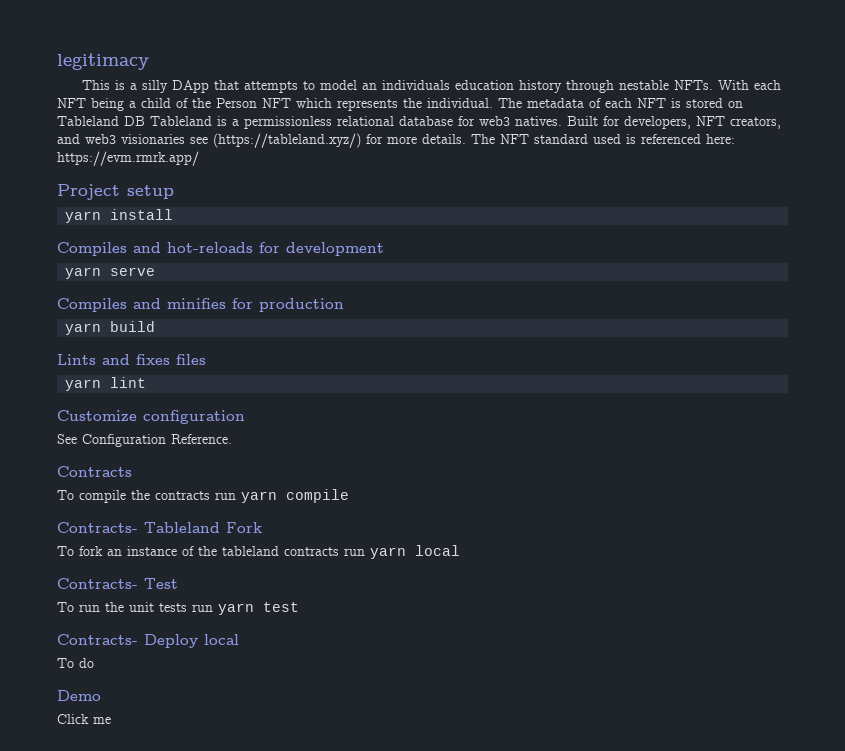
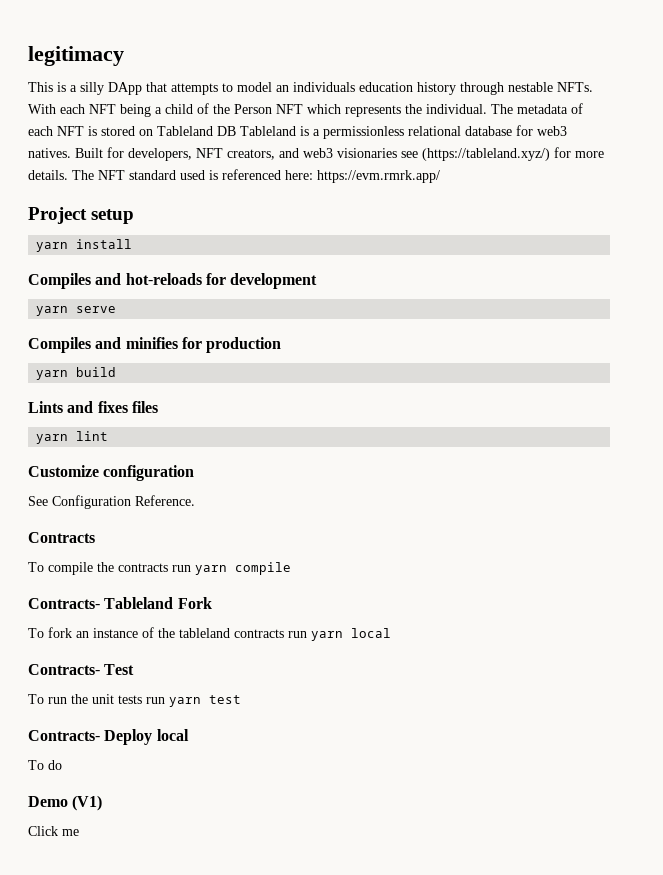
(101, 695) none -> [72,795,103,811] (V1)

